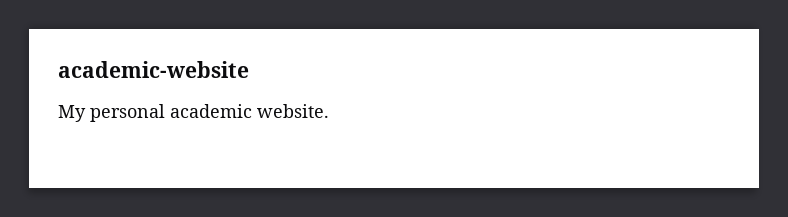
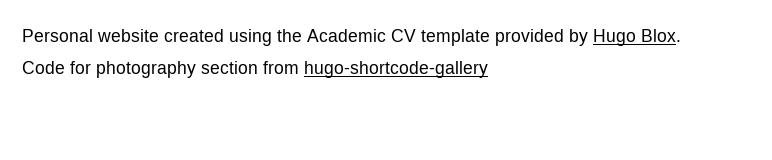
[58,61,249,78] [58,104,329,122] academic-website // My personal academic website. -> [22,29,681,46] [22,61,488,78] Personal website created using the Academic CV template provided by Hugo Blox. // Code for photography section from hugo-shortcode-gallery

